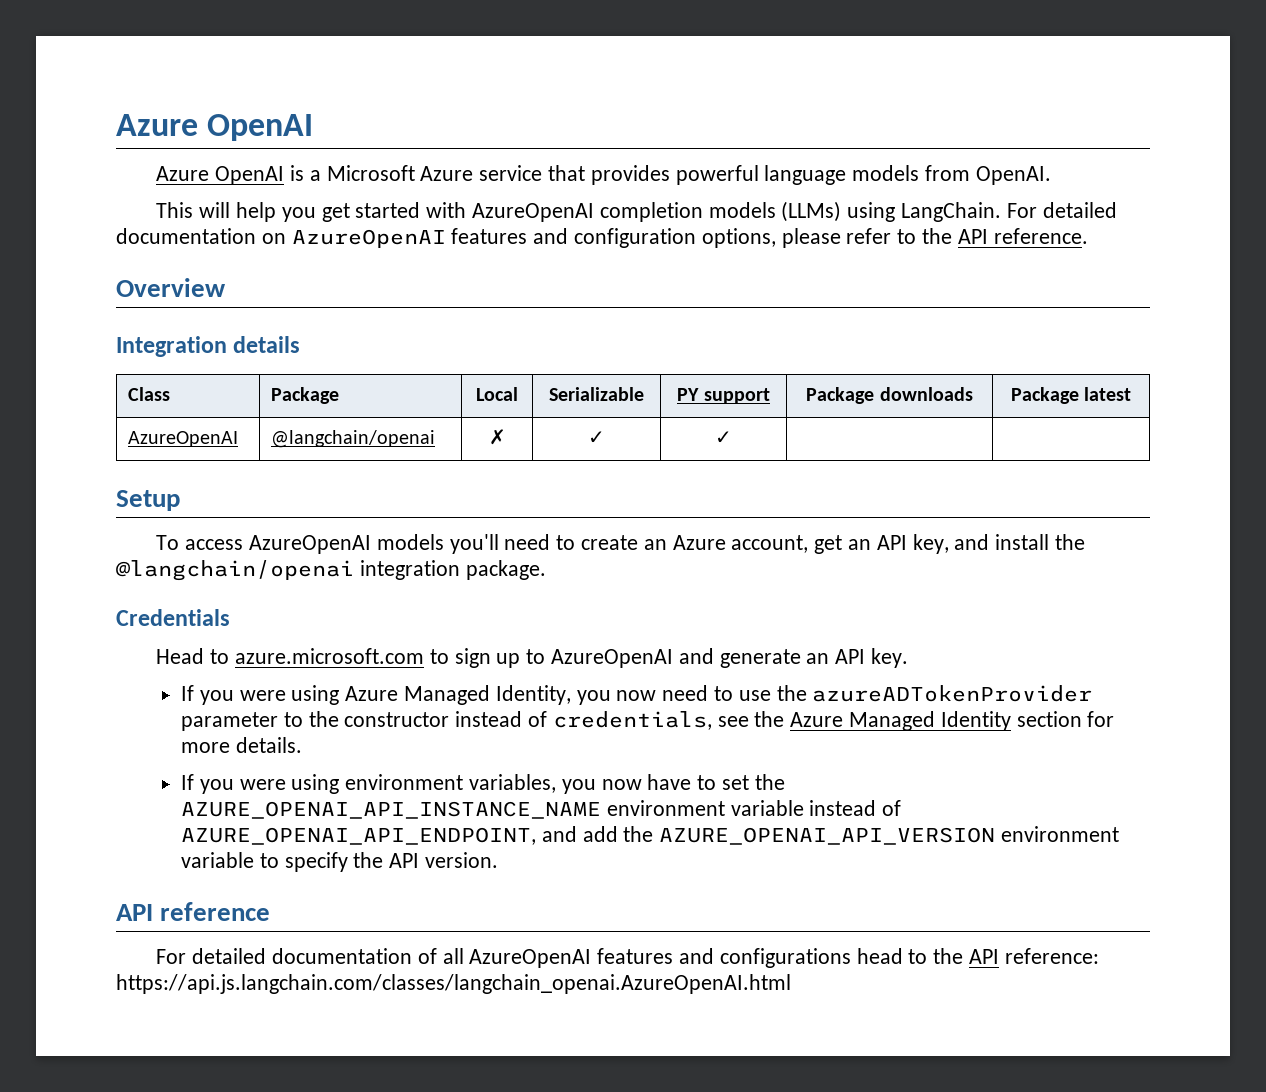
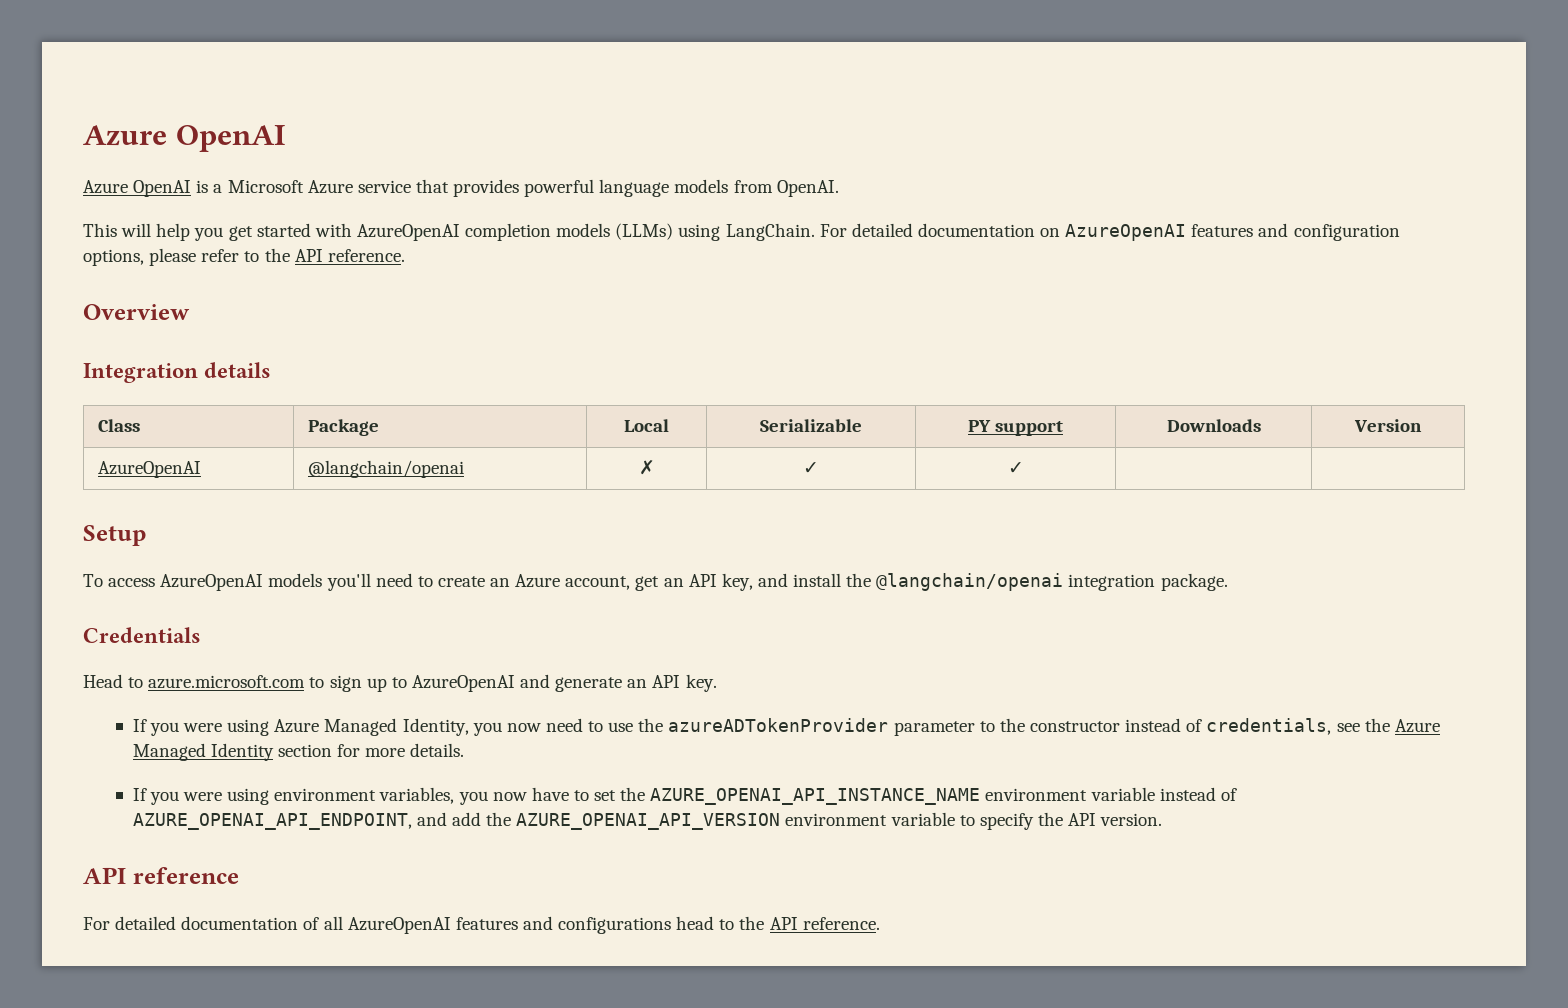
[806,387,973,404] [1010,387,1132,404] Package downloads | Package latest -> [1166,419,1261,432] [1354,419,1422,432] Downloads | Version
[1004,948,1099,964] [116,974,791,994] reference: https://api.js.langchain.com/classes/langchain_openai.AzureOpenAI.html -> [802,917,880,930] reference.

